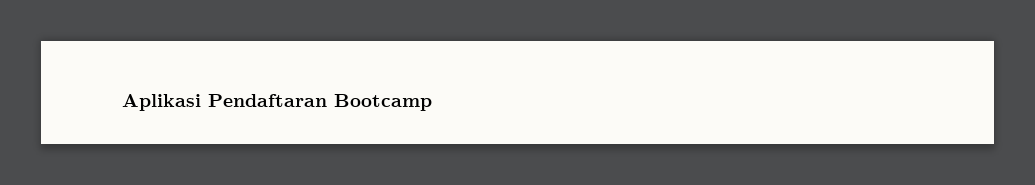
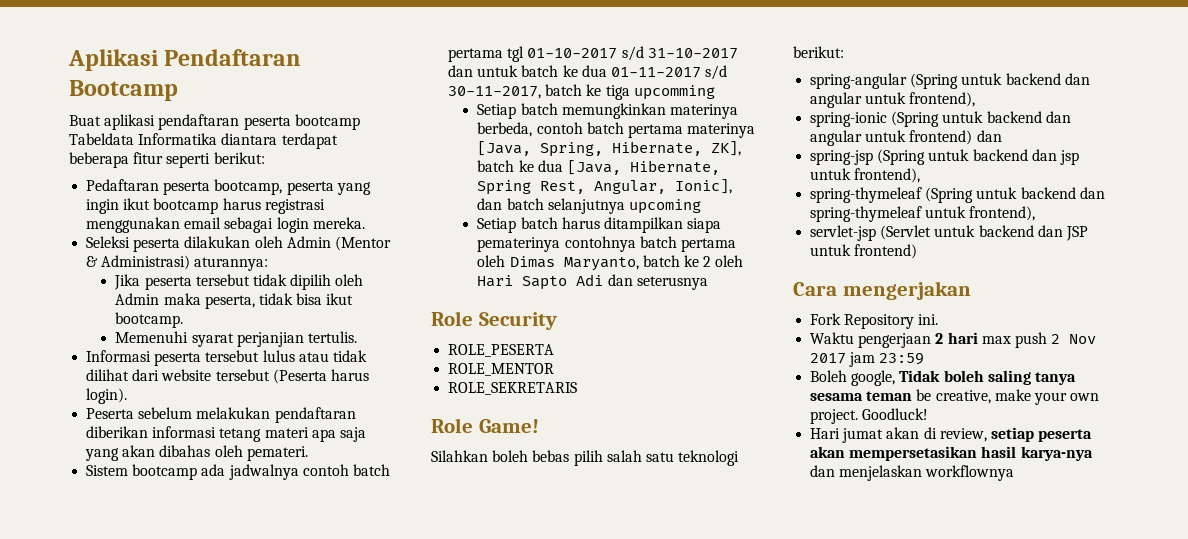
(432, 102) none -> [69,114,360,130] [69,133,338,149] [69,152,265,168] [86,179,371,195] [86,198,325,214] [86,217,365,233] [86,236,391,252] [86,255,269,271] [114,274,364,290] [115,293,354,309] [115,312,184,328] [115,331,357,347] [86,350,367,366] [86,369,369,384] [86,388,128,404] [86,407,356,423] [86,426,366,442] [85,445,308,461] [86,464,390,480] [448,46,738,62] [448,65,728,80] [448,84,715,100] [477,103,738,119] [477,122,756,138] [477,141,742,157] [477,160,720,175] [477,179,733,195] [477,198,701,214] [477,217,722,233] [477,236,736,252] [477,255,744,271] [477,274,708,290] [431,311,557,330] [448,344,555,357] [448,363,555,376] [448,382,578,395] [431,418,539,433] [431,450,740,466] [793,46,844,58] [810,73,1090,89] [810,92,976,108] [810,111,1071,127] [810,130,1002,146] [810,149,1079,165] [810,168,921,183] [810,187,1105,203] [810,206,1036,222] [810,225,1088,241] [810,244,918,259] [793,281,971,300] [810,313,939,329] [810,332,1097,348] [810,352,925,367] [810,370,1076,386] [810,389,1100,405] [810,408,929,424] [810,427,1093,443] [810,446,1093,461] [810,465,1015,481] // Buat aplikasi pendaftaran peserta bootcamp Tabeldata Informatika diantara terdapat beberapa fitur seperti berikut: // Pedaftaran peserta bootcamp, peserta yang ingin ikut bootcamp harus registrasi menggunakan email sebagai login mereka. // Seleksi peserta dilakukan oleh Admin (Mentor & Administrasi) aturannya: // Jika peserta tersebut tidak dipilih oleh Admin maka peserta, tidak bisa ikut bootcamp. // Memenuhi syarat perjanjian tertulis. // Informasi peserta tersebut lulus atau tidak dilihat dari website tersebut (Peserta harus login). // Peserta sebelum melakukan pendaftaran diberikan informasi tetang materi apa saja yang akan dibahas oleh pemateri. // Sistem bootcamp ada jadwalnya contoh batch pertama tgl 01-10-2017 s/d 31-10-2017 dan untuk batch ke dua 01-11-2017 s/d 30-11-2017, batch ke tiga upcomming // Setiap batch memungkinkan materinya berbeda, contoh batch pertama materinya [Java, Spring, Hibernate, ZK], batch ke dua [Java, Hibernate, Spring Rest, Angular, Ionic], dan batch selanjutnya upcoming // Setiap batch harus ditampilkan siapa pematerinya contohnya batch pertama oleh Dimas Maryanto, batch ke 2 oleh Hari Sapto Adi dan seterusnya // Role Security // ROLE_PESERTA // ROLE_MENTOR // ROLE_SEKRETARIS // Role Game! // Silahkan boleh bebas pilih salah satu teknologi berikut: // spring-angular (Spring untuk backend dan angular untuk frontend), // spring-ionic (Spring untuk backend dan angular untuk frontend) dan // spring-jsp (Spring untuk backend dan jsp untuk frontend), // spring-thymeleaf (Spring untuk backend dan spring-thymeleaf untuk frontend), // servlet-jsp (Servlet untuk backend dan JSP untuk frontend) // Cara mengerjakan // Fork Repository ini. // Waktu pengerjaan 2 hari max push 2 Nov 2017 jam 23:59 // Boleh google, Tidak boleh saling tanya sesama teman be creative, make your own project. Goodluck! // Hari jumat akan di review, setiap peserta akan mempersetasikan hasil karya-nya dan menjelaskan workflownya

